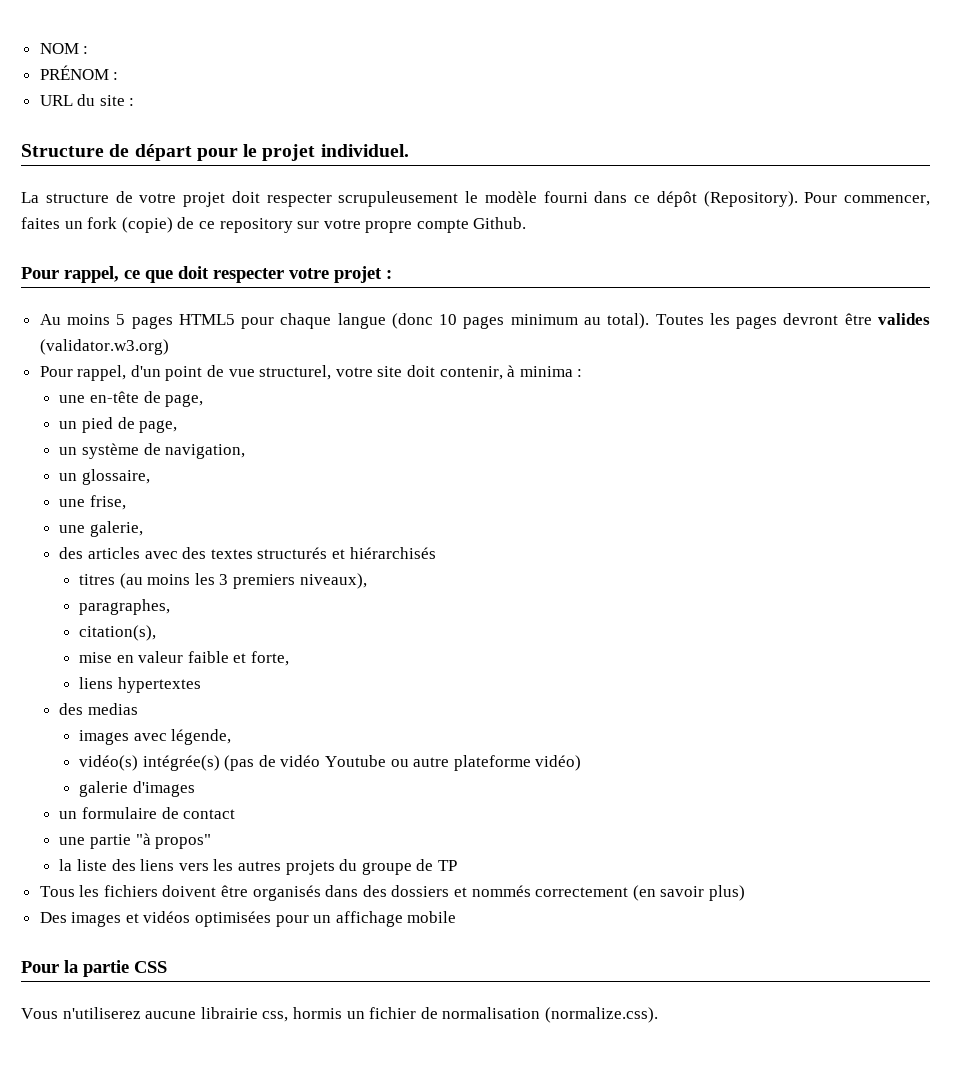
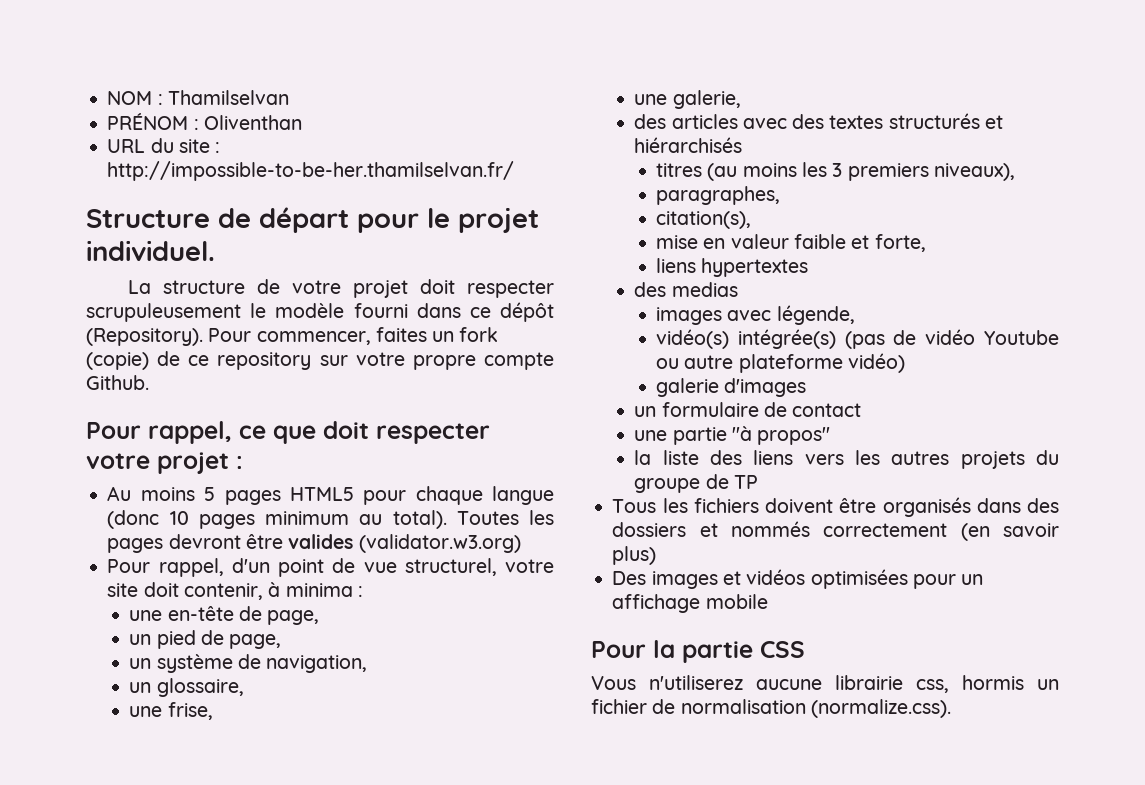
(89, 50) none -> [167,90,289,105] Thamilselvan
(119, 76) none -> [203,115,302,130] Oliventhan
(135, 102) none -> [107,161,515,181] http://impossible-to-be-her.thamilselvan.fr/

